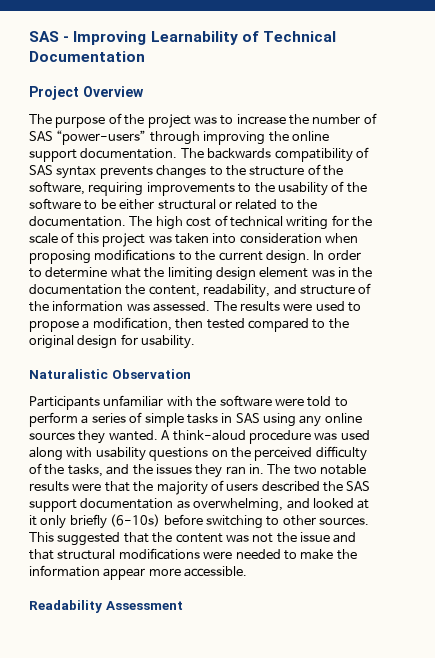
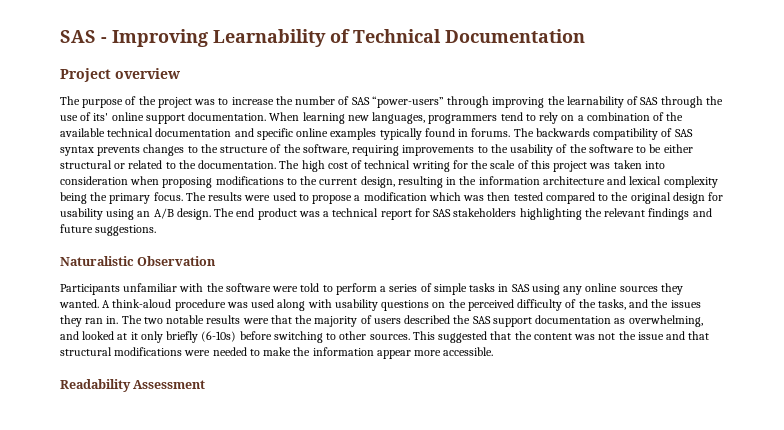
[82,86,144,97] Overview -> [115,68,180,79] overview
[291,131,329,141] [29,148,178,162] online support documentation. -> [566,96,723,108] [60,112,684,124] [60,128,511,140] learnability of SAS through the use of its' online support documentation. When learning new languages, programmers tend to rely on a combination of the available technical documentation and specific online examples typically found in forums.
[265,250,361,264] [29,267,373,281] [29,283,372,298] [29,300,211,312] design. In order to determine what the limiting design element was in the documentation the content, readability, and structure of the information was assessed. -> [360,176,718,188] [60,192,183,204] design, resulting in the information architecture and lexical complexity being the primary focus.
[92,317,172,331] modification, -> [363,192,485,201] modification which was
[141,335,196,349] usability. -> [60,208,712,220] [60,224,157,236] usability using an A/B design. The end product was a technical report for SAS stakeholders highlighting the relevant findings and future suggestions.

